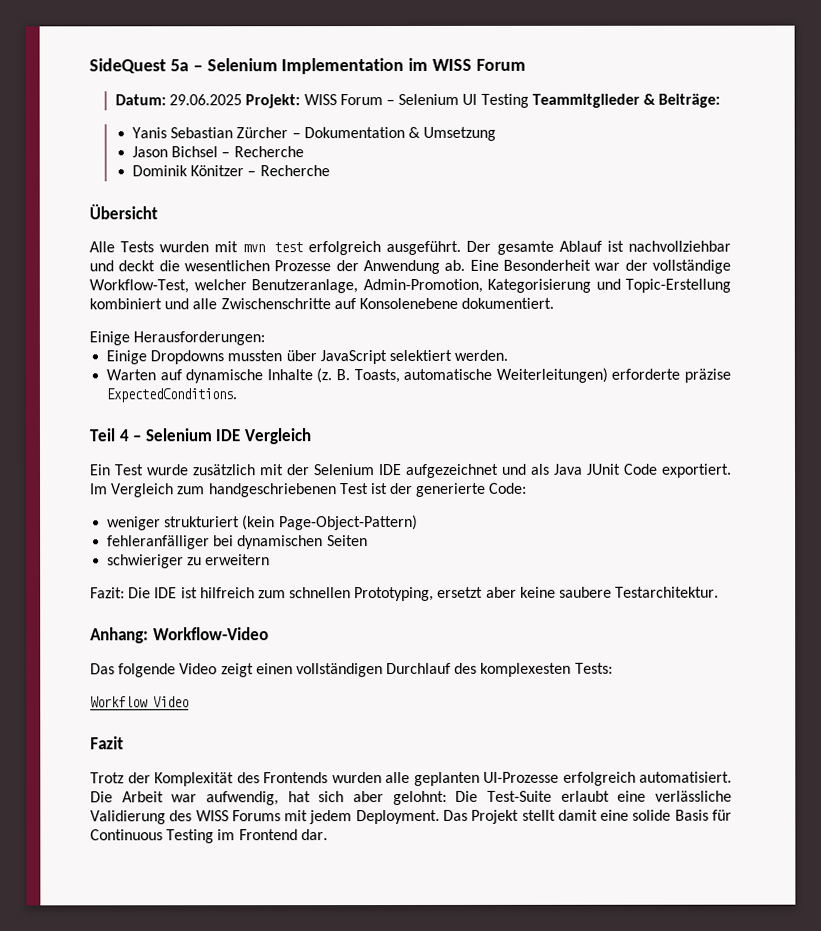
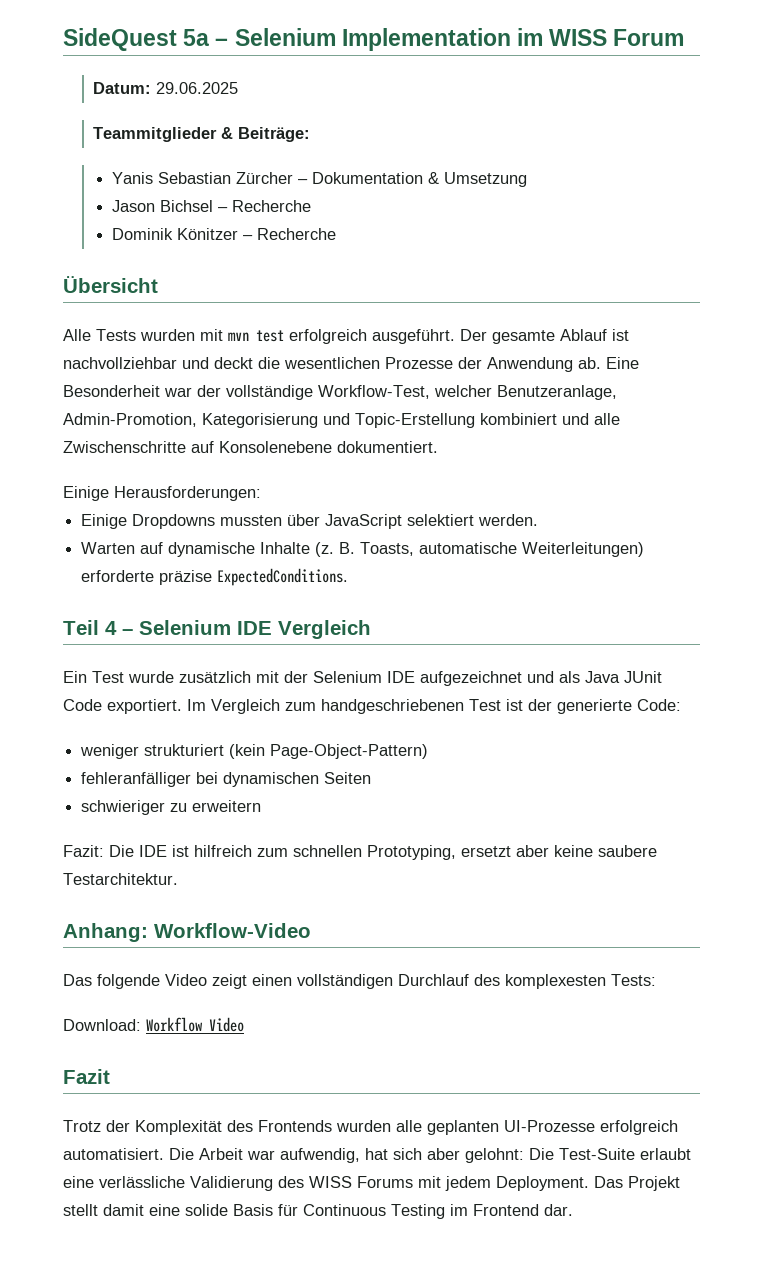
[245,93,529,109] Projekt: WISS Forum – Selenium UI Testing -> (239, 88) //
(613, 668) none -> [63,1019,141,1031] Download:

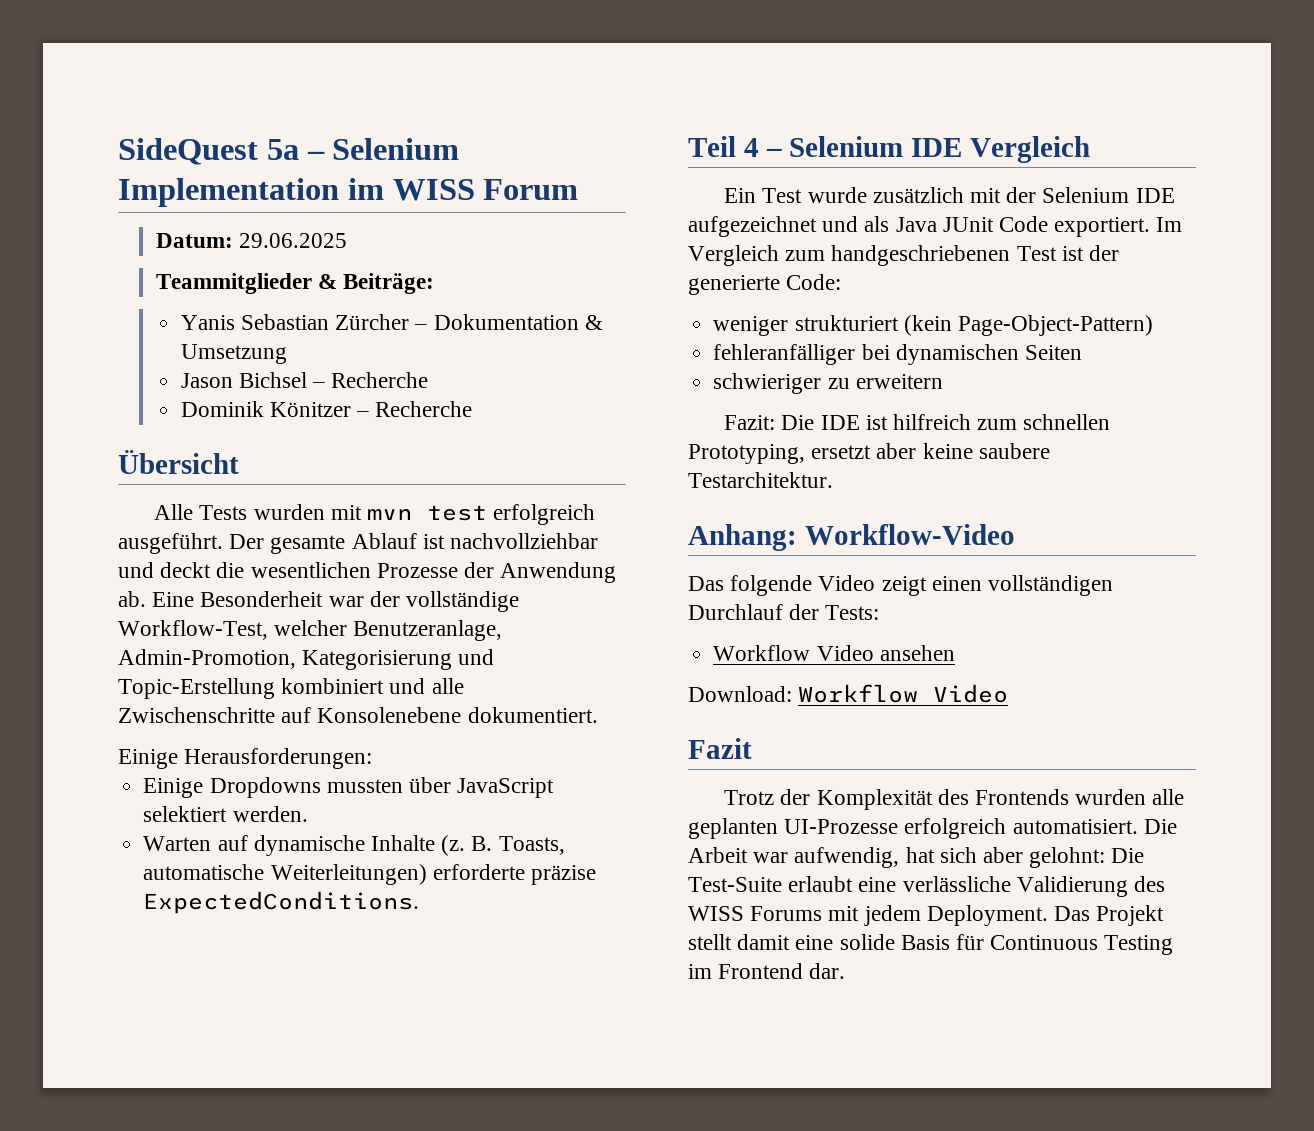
[474,974,606,989] des komplexesten -> [789,604,820,620] der
(656, 980) none -> [713,645,955,661] // Workflow Video ansehen

